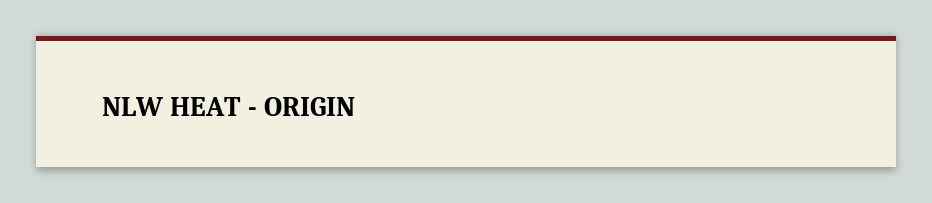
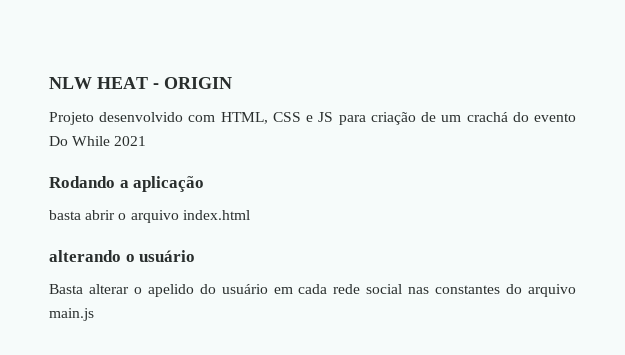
(356, 106) none -> [49,112,576,125] [49,136,147,146] [49,176,205,192] [49,210,250,223] [49,250,196,262] [49,284,576,297] [49,308,94,321] // Projeto desenvolvido com HTML, CSS e JS para criação de um crachá do evento Do While 2021 // Rodando a aplicação // basta abrir o arquivo index.html // alterando o usuário // Basta alterar o apelido do usuário em cada rede social nas constantes do arquivo main.js

